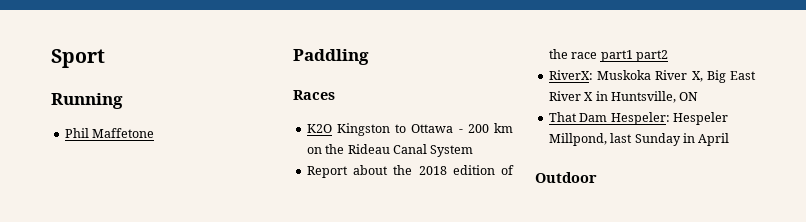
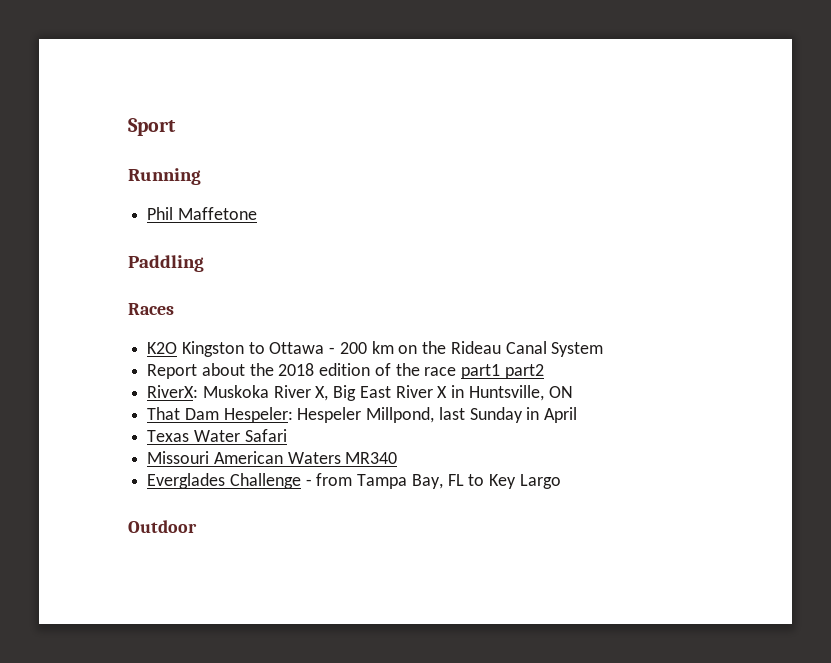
(730, 139) none -> [147,429,287,442] [147,451,398,464] [147,473,561,489] // Texas Water Safari // Missouri American Waters MR340 // Everglades Challenge - from Tampa Bay, FL to Key Largo

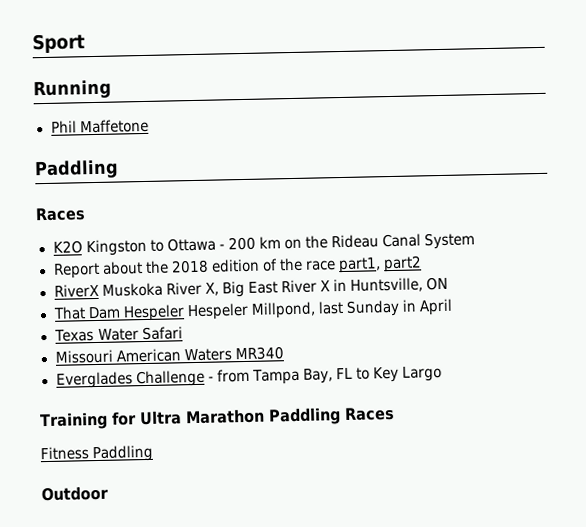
[461,364,501,379] part1 -> [337,257,381,274] part1,
[147,385,199,398] RiverX: -> [53,283,99,298] RiverX
[223,407,293,423] Hespeler: -> [122,304,185,322] Hespeler
(561, 481) none -> [39,406,395,431] [40,444,154,463] // Training for Ultra Marathon Paddling Races // Fitness Paddling

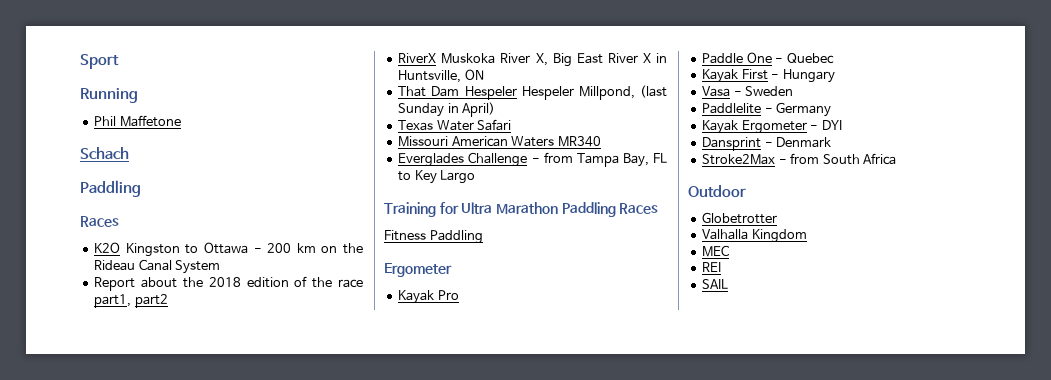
(149, 126) none -> [80,147,129,160] // Schach
[317,301,344,315] last -> [640,85,667,98] (last
[418,298,453,316] April -> [462,102,496,117] April)
[41,485,109,502] Outdoor -> [384,263,452,277] [398,290,459,304] [702,52,834,64] [702,69,835,83] [702,86,794,97] [702,102,832,117] [702,120,842,134] [702,137,832,151] [702,153,897,165] [688,185,746,198] [702,212,778,224] [702,229,807,243] [702,245,730,257] [702,262,722,272] [702,279,729,289] Ergometer // Kayak Pro // Paddle One - Quebec // Kayak First - Hungary // Vasa - Sweden // Paddlelite - Germany // Kayak Ergometer - DYI // Dansprint - Denmark // Stroke2Max - from South Africa // Outdoor // Globetrotter // Valhalla Kingdom // MEC // REI // SAIL

